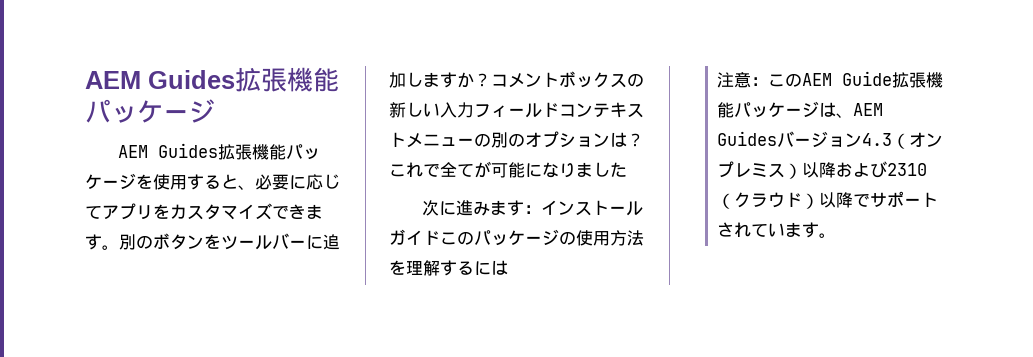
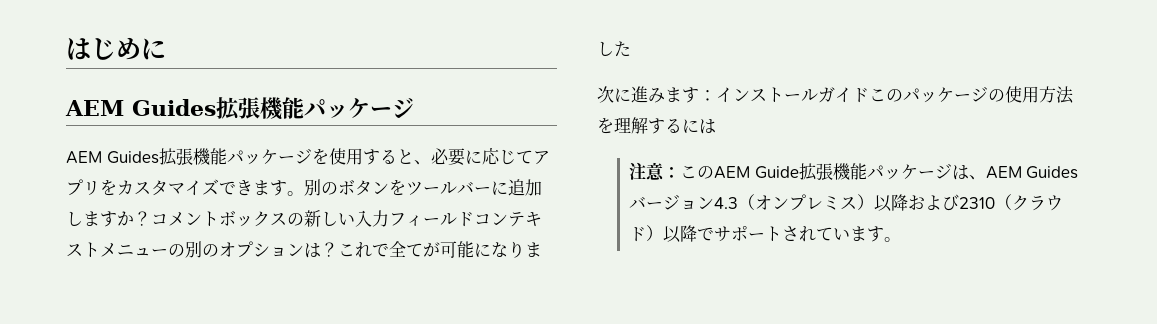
(85, 80) none -> [66,37,166,60] はじめに //

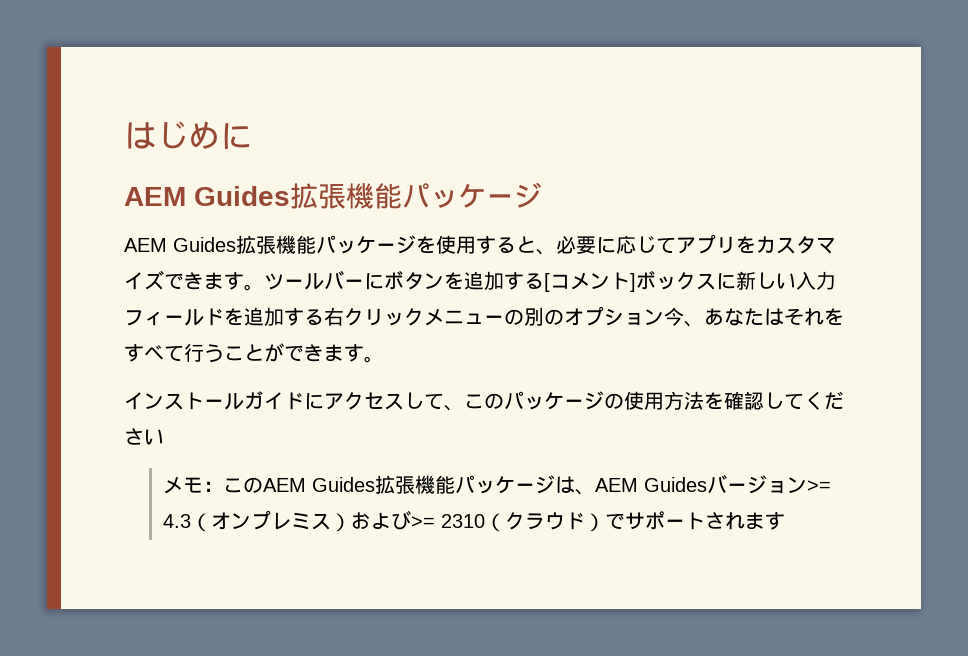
[304,179,542,196] [66,211,151,227] 別のボタンをツールバーに追加しますか？ -> [264,270,550,292] ツールバーにボタンを追加する[
(219, 219) none -> [630,273,636,292] ]
[287,213,304,226] の -> [716,273,736,290] に
[474,212,542,227] [66,242,100,258] コンテキスト -> [224,307,424,327] を追加する右クリック
[304,241,542,258] [597,41,631,57] [597,86,716,103] は？これで全てが可能になりました // 次に進みます： -> [664,307,844,327] [124,343,384,363] 今、あなたはそれをすべて行うことができます。 //
(869, 95) none -> [304,392,464,411] にアクセスして、
[614,117,716,134] [629,162,665,181] 理解するには // 注意 -> [724,391,844,410] [124,428,164,445] [162,476,203,494] 確認してください // メモ
[754,166,799,179] Guide -> [311,477,375,492] Guides
(715, 203) none -> [806,480,831,492] >=
[874,194,960,212] 以降および -> [350,510,435,530] および>=
[663,225,698,243] 以降 -> (605, 522) none
[816,226,902,242] ています。 -> [744,512,785,530] ます

